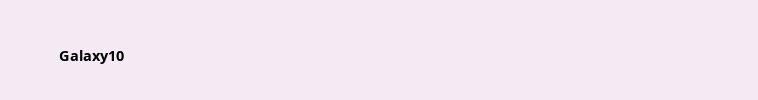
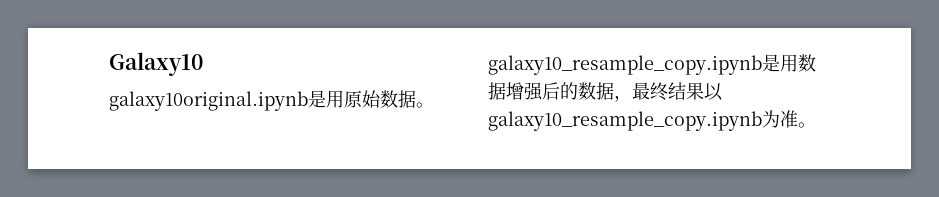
(124, 57) none -> [109,90,434,111] [488,54,816,75] [488,82,723,102] [488,110,816,131] // galaxy10original.ipynb是用原始数据。galaxy10_resample_copy.ipynb是用数据增强后的数据，最终结果以galaxy10_resample_copy.ipynb为准。

